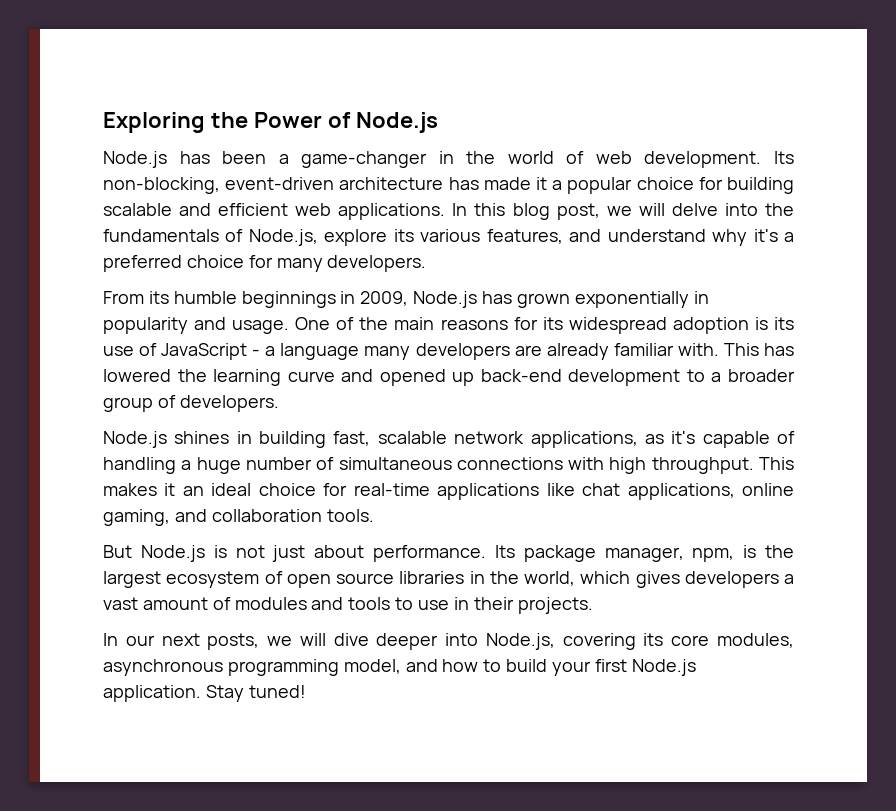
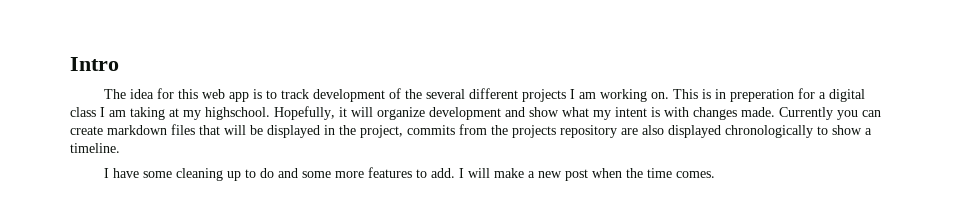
[103,112,438,133] [103,151,794,168] [103,177,794,194] [103,203,795,220] [103,229,794,246] [103,255,427,272] [103,291,709,308] [103,317,795,334] [103,343,795,360] [103,369,795,386] [103,395,279,412] [103,431,796,448] [103,457,794,474] [103,483,794,500] [103,509,374,526] [103,545,795,562] [103,571,794,588] [103,597,593,614] [103,633,794,650] [103,659,696,676] [103,685,306,702] Exploring the Power of Node.js // Node.js has been a game-changer in the world of web development. Its non-blocking, event-driven architecture has made it a popular choice for building scalable and efficient web applications. In this blog post, we will delve into the fundamentals of Node.js, explore its various features, and understand why it's a preferred choice for many developers. // From its humble beginnings in 2009, Node.js has grown exponentially in popularity and usage. One of the main reasons for its widespread adoption is its use of JavaScript - a language many developers are already familiar with. This has lowered the learning curve and opened up back-end development to a broader group of developers. // Node.js shines in building fast, scalable network applications, as it's capable of handling a huge number of simultaneous connections with high throughput. This makes it an ideal choice for real-time applications like chat applications, online gaming, and collaboration tools. // But Node.js is not just about performance. Its package manager, npm, is the largest ecosystem of open source libraries in the world, which gives developers a vast amount of modules and tools to use in their projects. // In our next posts, we will dive deeper into Node.js, covering its core modules, asynchronous programming model, and how to build your first Node.js application. Stay tuned! -> [70,57,119,71] [103,88,865,102] [70,106,881,120] [70,124,872,138] [70,143,120,153] [103,167,715,181] Intro // The idea for this web app is to track development of the several different projects I am working on. This is in preperation for a digital class I am taking at my highschool. Hopefully, it will organize development and show what my intent is with changes made. Currently you can create markdown files that will be displayed in the project, commits from the projects repository are also displayed chronologically to show a timeline. // I have some cleaning up to do and some more features to add. I will make a new post when the time comes.

